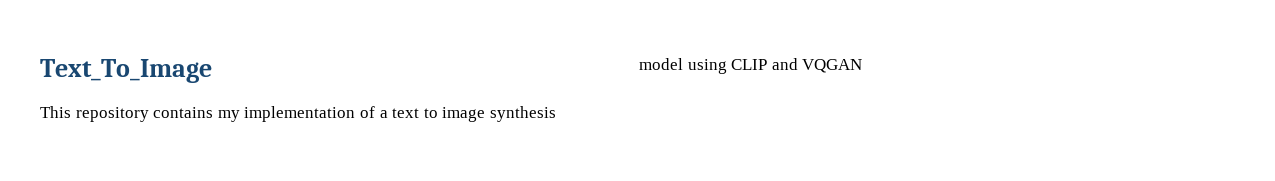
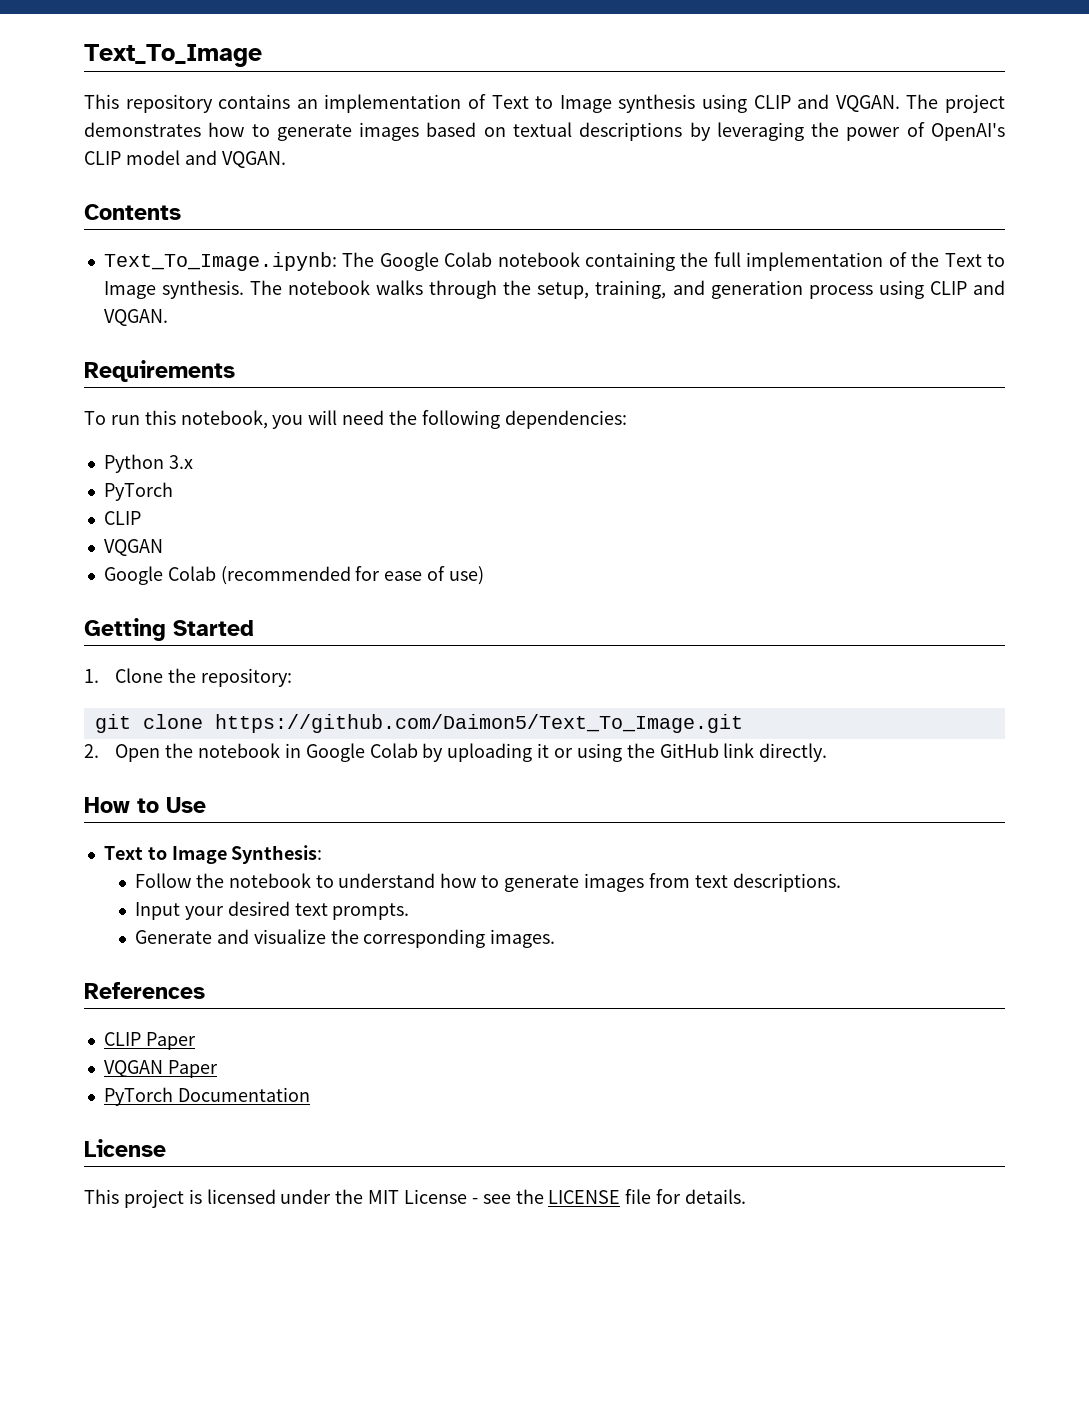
[217,106,556,122] [639,58,863,74] my implementation of a text to image synthesis model using CLIP and VQGAN -> [296,94,1006,113] [84,122,1006,141] [84,150,286,168] [84,204,181,220] [103,252,1005,271] [103,280,1005,299] [103,309,168,326] [84,360,235,382] [84,410,627,429] [103,454,193,473] [103,482,173,501] [103,511,141,525] [103,539,163,556] [103,566,484,585] [84,618,254,641] [84,668,292,687] [94,714,743,733] [84,743,828,762] [84,797,206,813] [103,845,323,864] [135,873,841,892] [135,901,410,920] [135,929,556,948] [84,982,205,999] [103,1032,196,1050] [103,1060,218,1078] [103,1087,310,1106] [84,1139,166,1157] [84,1189,747,1208] an implementation of Text to Image synthesis using CLIP and VQGAN. The project demonstrates how to generate images based on textual descriptions by leveraging the power of OpenAI's CLIP model and VQGAN. // Contents // Text_To_Image.ipynb: The Google Colab notebook containing the full implementation of the Text to Image synthesis. The notebook walks through the setup, training, and generation process using CLIP and VQGAN. // Requirements // To run this notebook, you will need the following dependencies: // Python 3.x // PyTorch // CLIP // VQGAN // Google Colab (recommended for ease of use) // Getting Started // 1. Clone the repository: // git clone https://github.com/Daimon5/Text_To_Image.git // 2. Open the notebook in Google Colab by uploading it or using the GitHub link directly. // How to Use // Text to Image Synthesis: // Follow the notebook to understand how to generate images from text descriptions. // Input your desired text prompts. // Generate and visualize the corresponding images. // References // CLIP Paper // VQGAN Paper // PyTorch Documentation // License // This project is licensed under the MIT License - see the LICENSE file for details.

